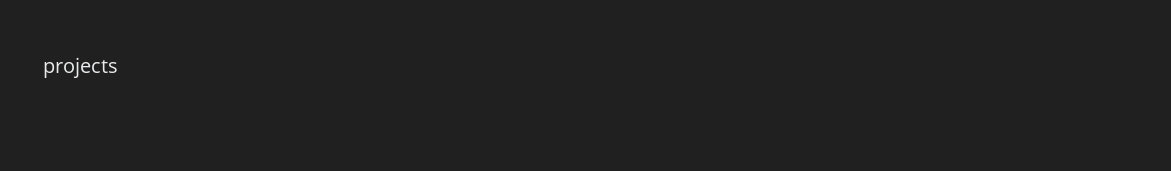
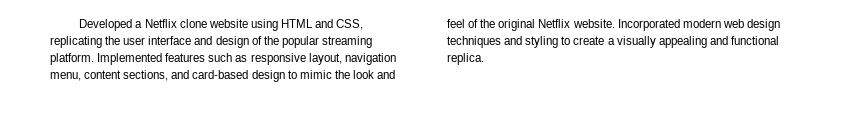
[43,57,118,78] projects -> [79,19,364,31] [50,36,372,48] [50,53,396,65] [50,70,396,82] [447,19,780,31] [447,36,779,48] [447,53,484,65] Developed a Netflix clone website using HTML and CSS, replicating the user interface and design of the popular streaming platform. Implemented features such as responsive layout, navigation menu, content sections, and card-based design to mimic the look and feel of the original Netflix website. Incorporated modern web design techniques and styling to create a visually appealing and functional replica.

